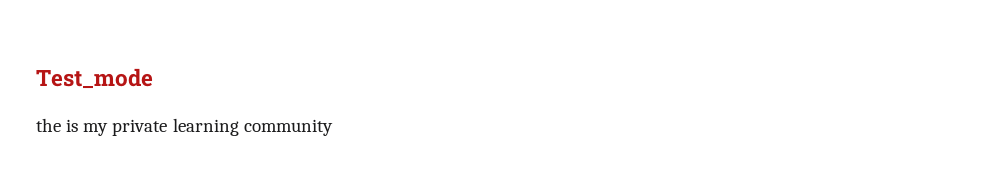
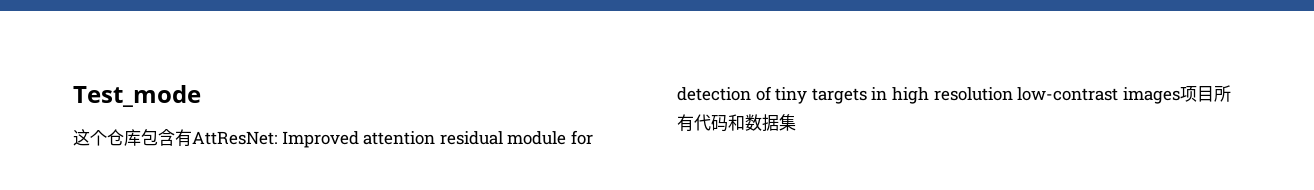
[36,118,333,136] the is my private learning community -> [73,129,593,148] [677,85,1231,104] [677,114,796,132] 这个仓库包含有AttResNet: Improved attention residual module for detection of tiny targets in high resolution low-contrast images项目所有代码和数据集

